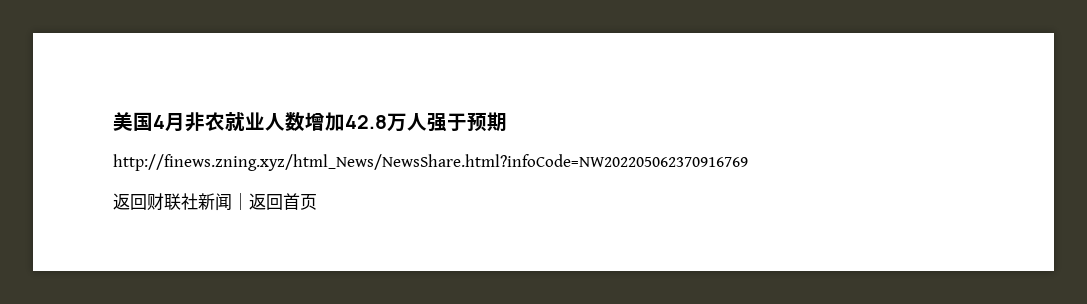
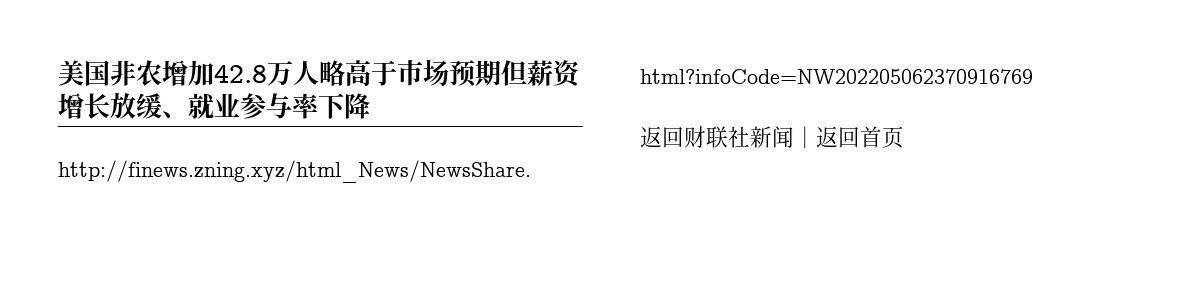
[153,112,305,132] 4月非农就业人数 -> [110,60,162,86] 非农
[427,113,467,132] 强于 -> [319,60,449,86] 略高于市场
(507, 122) none -> [501,60,582,88] [58,93,370,119] 但薪资增长放缓、就业参与率下降

